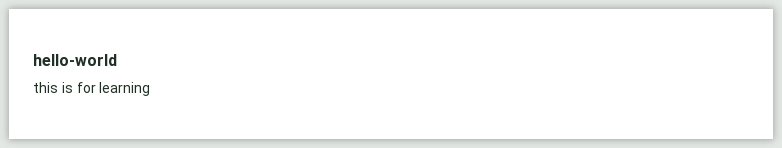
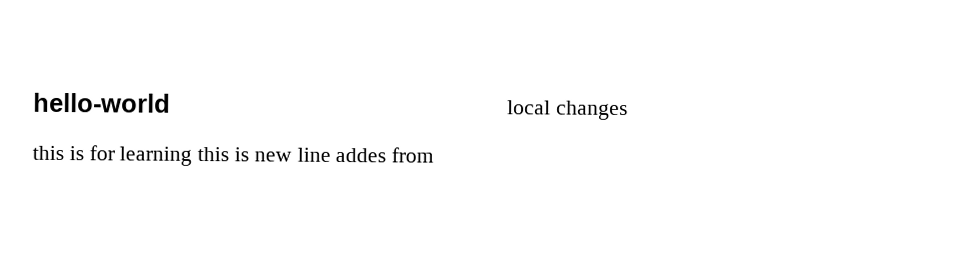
(151, 89) none -> [197,146,435,163] [507,100,628,121] this is new line addes from local changes

